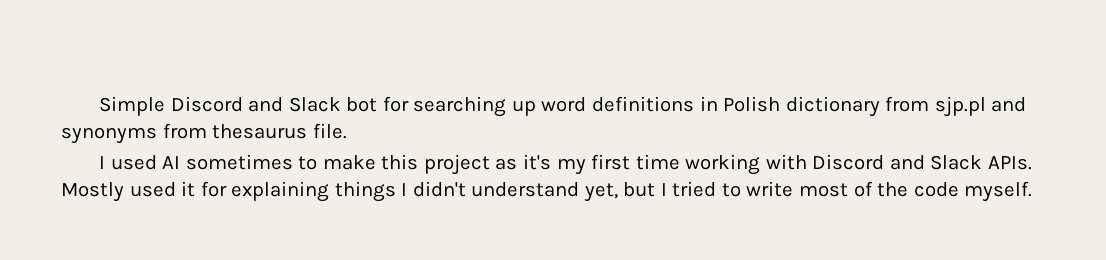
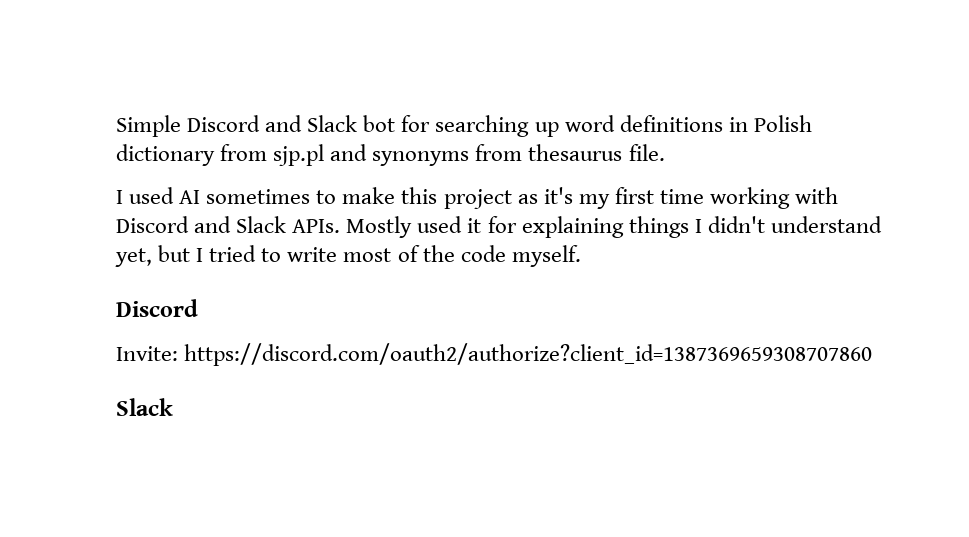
(1033, 191) none -> [116,299,198,317] [116,343,873,366] [116,398,173,416] // Discord // Invite: https://discord.com/oauth2/authorize?client_id=1387369659308707860 // Slack

